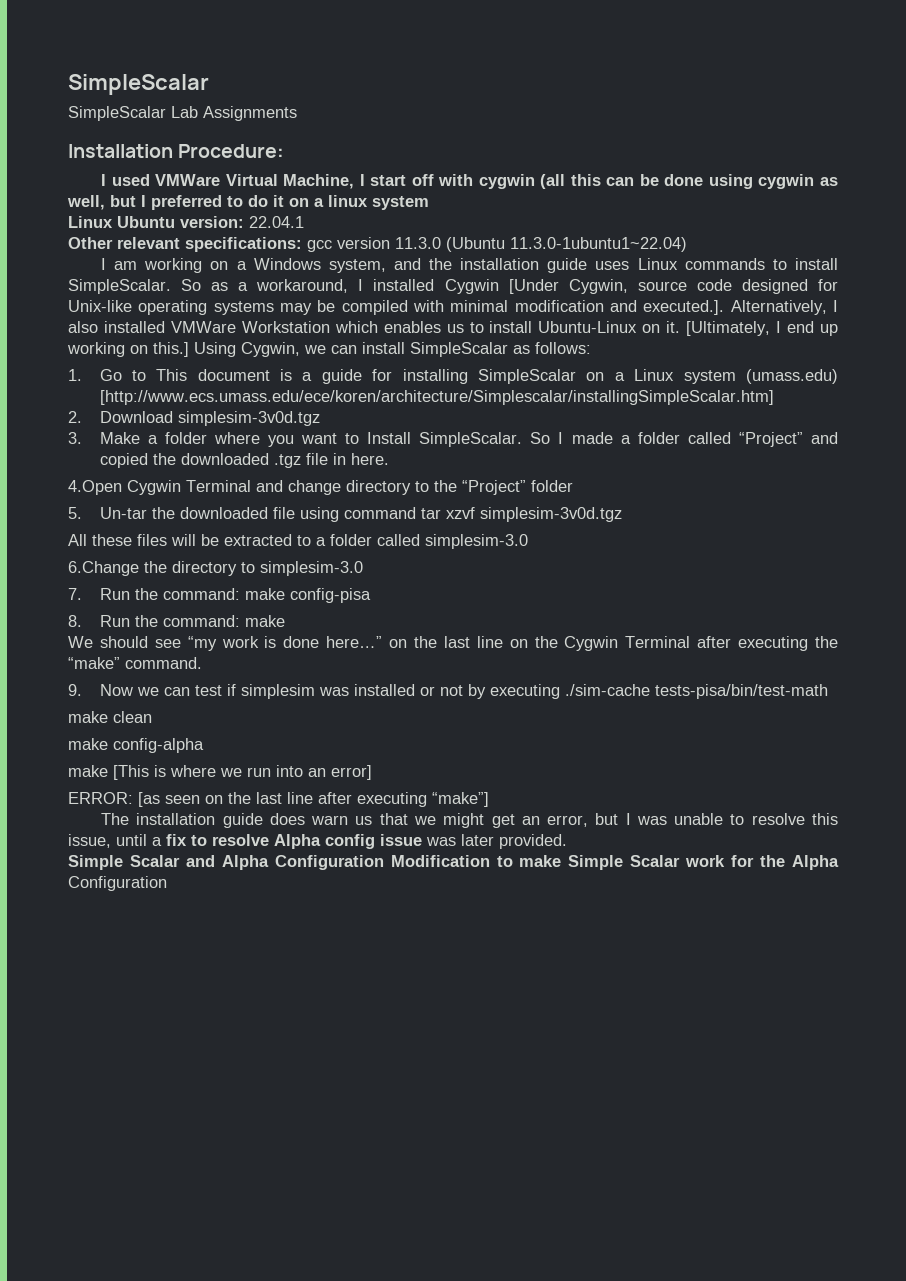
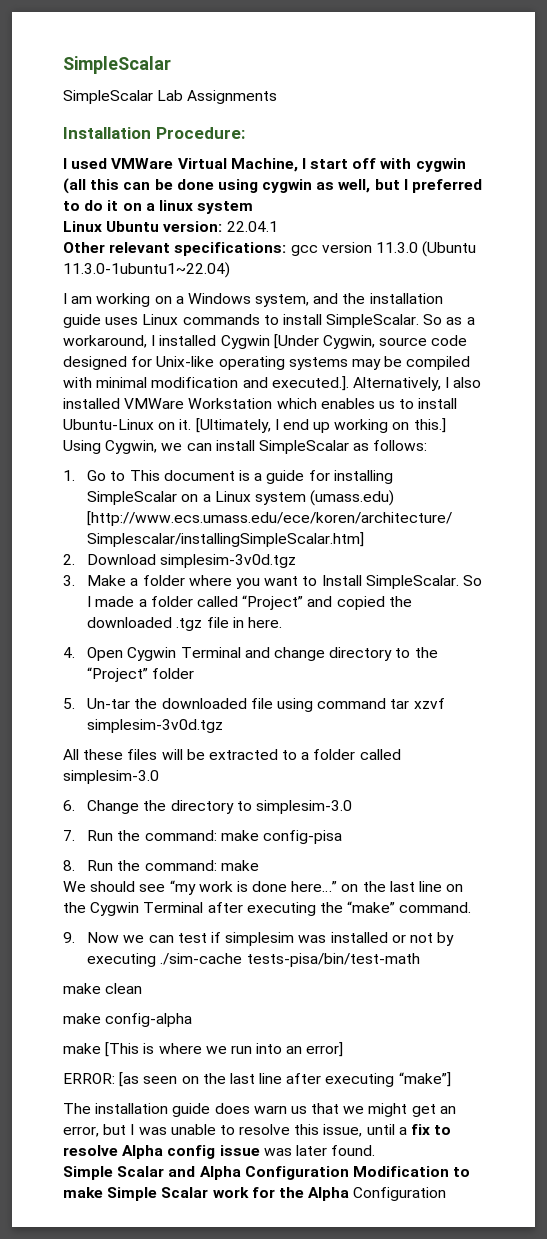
[68,480,122,495] 4.Open -> [63,647,124,661] 4. Open
[68,561,139,576] 6.Change -> [63,800,140,814] 6. Change
[499,834,567,849] provided. -> [331,1145,376,1156] found.

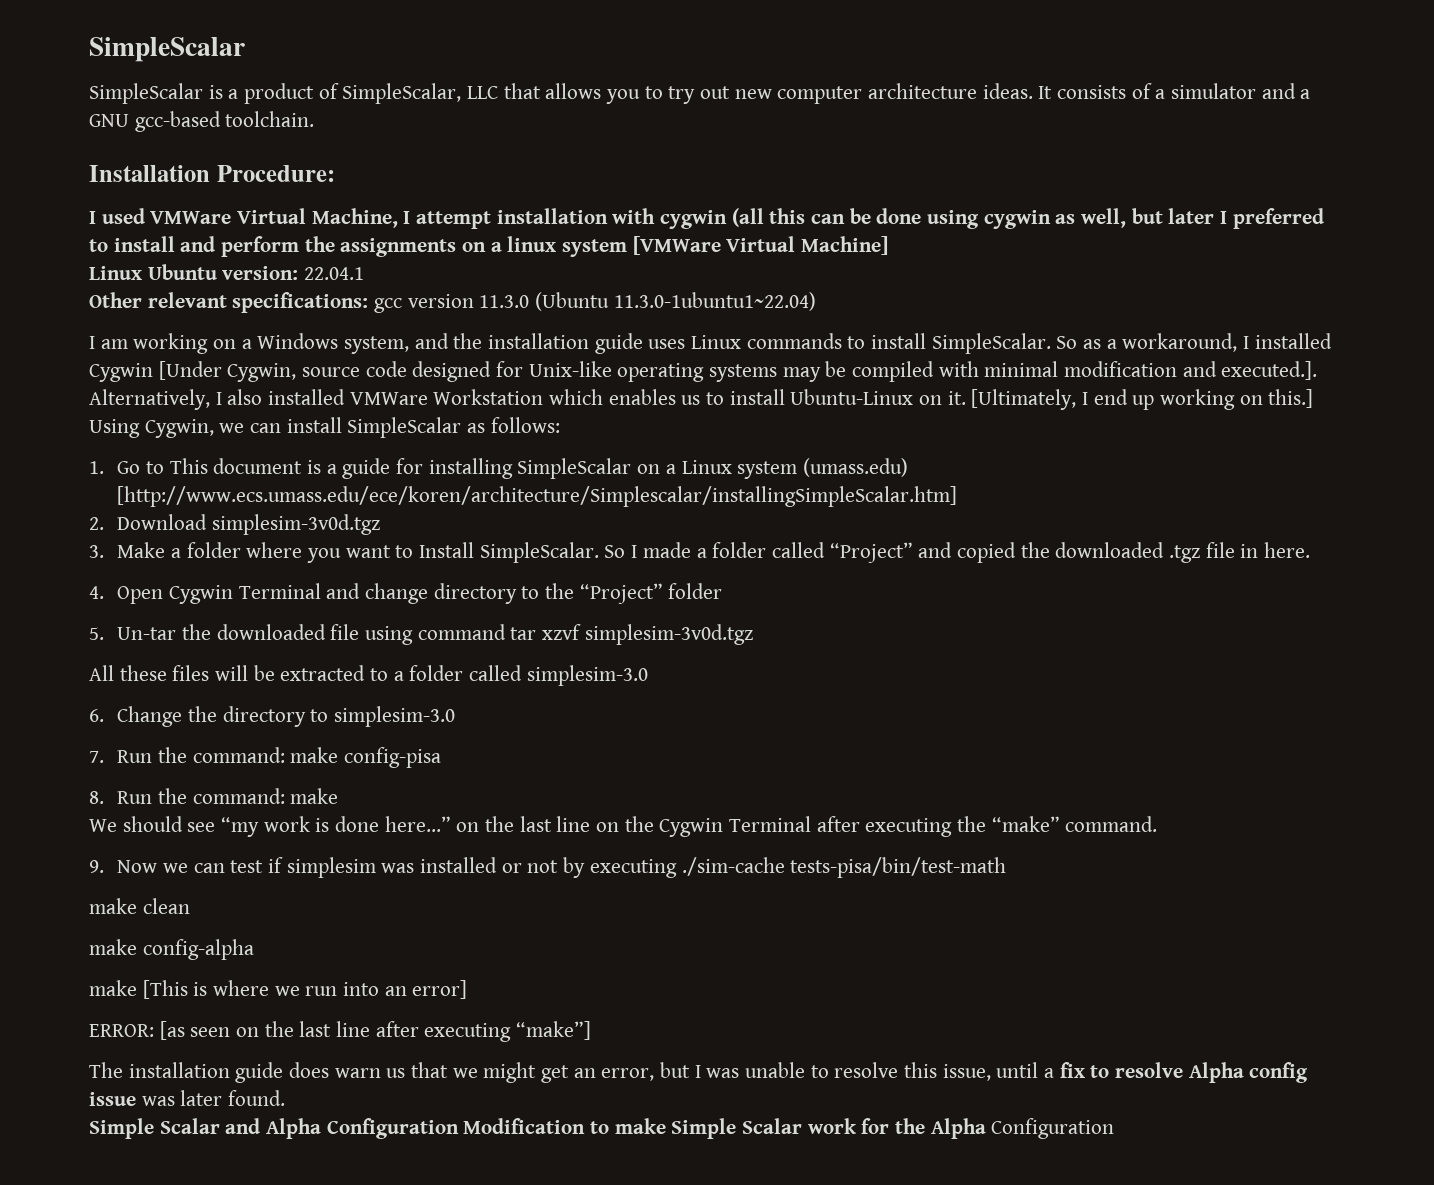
[157,90,278,104] Lab Assignments -> [208,83,1311,104] [89,111,315,132] is a product of SimpleScalar, LLC that allows you to try out new computer architecture ideas. It consists of a simulator and a GNU gcc-based toolchain.
[310,158,377,169] start off -> [416,208,608,229] attempt installation
(400, 184) none -> [1168,208,1215,224] later
[84,200,119,211] do it -> [113,236,457,257] install and perform the assignments
(254, 207) none -> [632,236,889,255] [VMWare Virtual Machine]

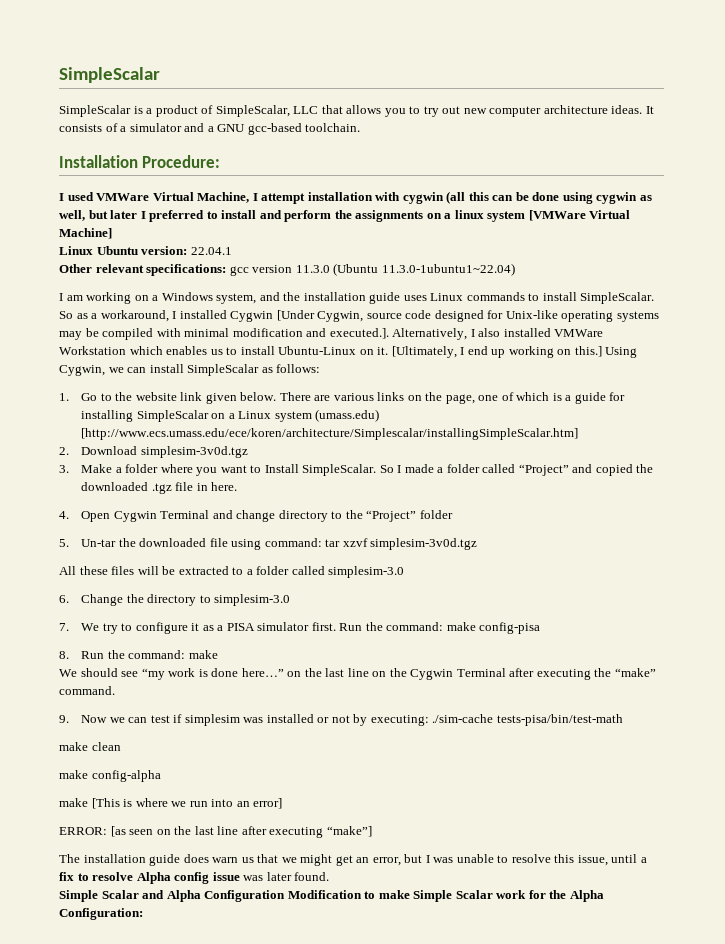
[169,458,303,474] This document -> [115,392,550,404] the website link given below. There are various links on the page, one of which
[417,624,506,640] command -> [264,538,322,547] command:
(104, 757) none -> [81,622,336,634] We try to configure it as a PISA simulator first.
[589,859,677,878] executing -> [370,715,429,726] executing:
[991,1118,1115,1139] Configuration -> [59,908,143,920] Configuration:

